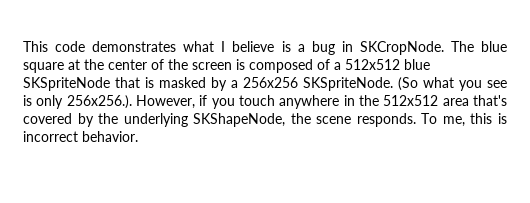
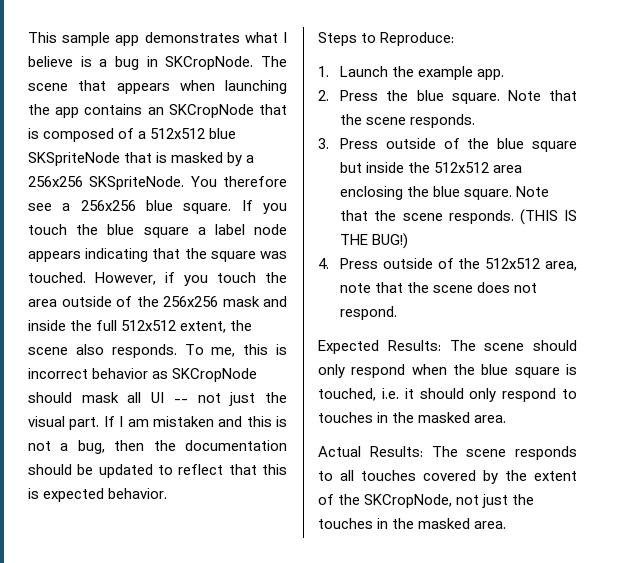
[55,41,86,52] code -> [62,32,140,46] sample app
[480,41,507,52] [23,59,232,73] blue square at the center of the screen -> [28,80,287,94] [28,104,287,118] scene that appears when launching the app contains an SKCropNode that
[398,77,507,91] [23,95,507,109] [23,113,352,127] (So what you see is only 256x256.). However, if you touch anywhere in the 512x512 area that's covered by the underlying SKShapeNode, the scene -> [190,176,287,187] [28,200,287,214] [28,224,288,238] [28,248,287,262] [28,272,287,286] [28,296,287,307] [28,320,253,333] [28,344,104,355] You therefore see a 256x256 blue square. If you touch the blue square a label node appears indicating that the square was touched. However, if you touch the area outside of the 256x256 mask and inside the full 512x512 extent, the scene also
[82,131,138,142] behavior. -> [92,368,258,382] [28,392,288,406] [28,416,287,430] [28,440,287,454] [28,464,288,478] [28,488,168,502] [318,32,455,46] [318,66,505,80] [318,90,577,104] [340,114,476,128] [318,138,577,152] [340,162,523,173] [340,186,550,200] [340,209,577,225] [340,233,409,249] [318,258,577,271] [340,282,538,293] [340,306,398,320] [318,340,577,354] [318,364,577,378] [318,388,577,402] [318,412,507,423] [318,446,577,460] [318,470,577,484] [318,494,535,508] [318,518,507,529] behavior as SKCropNode should mask all UI -- not just the visual part. If I am mistaken and this is not a bug, then the documentation should be updated to reflect that this is expected behavior. // Steps to Reproduce: // 1. Launch the example app. // 2. Press the blue square. Note that the scene responds. // 3. Press outside of the blue square but inside the 512x512 area enclosing the blue square. Note that the scene responds. (THIS IS THE BUG!) // 4. Press outside of the 512x512 area, note that the scene does not respond. // Expected Results: The scene should only respond when the blue square is touched, i.e. it should only respond to touches in the masked area. // Actual Results: The scene responds to all touches covered by the extent of the SKCropNode, not just the touches in the masked area.

